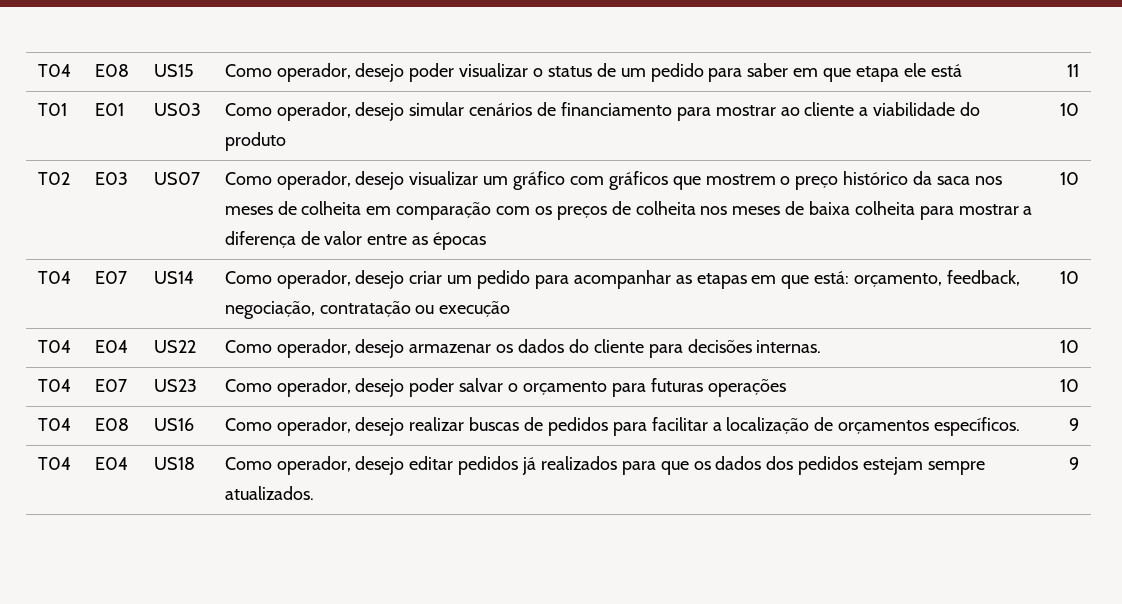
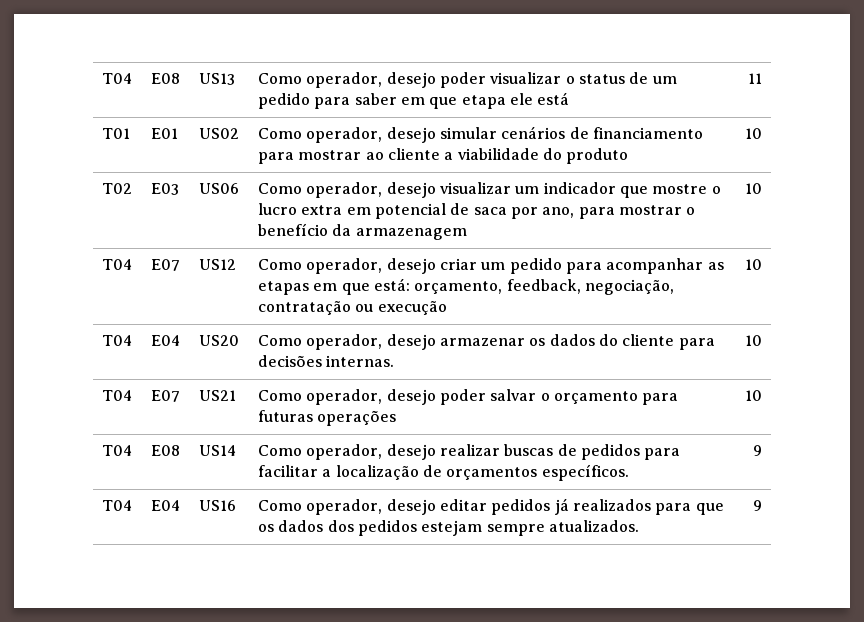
[37,64,71,77] [94,64,129,77] [153,64,194,77] T04 | E08 | US15 -> [102,73,133,84] [151,73,181,84] [199,73,236,85] T04 | E08 | US13
[153,103,201,116] US03 -> [199,128,240,139] US02
[153,172,200,185] US07 -> [199,183,240,194] US06
[513,171,1002,190] [224,201,1033,220] [224,231,487,250] [1060,172,1080,185] [37,271,71,284] [94,271,127,284] [153,271,194,284] gráfico com gráficos que mostrem o preço histórico da saca nos meses de colheita em comparação com os preços de colheita nos meses de baixa colheita para mostrar a diferença de valor entre as épocas | 10 // T04 | E07 | US14 -> [543,182,721,198] [258,203,696,219] [258,223,467,240] [744,183,762,194] [102,259,133,270] [151,259,181,271] [199,259,237,270] indicador que mostre o lucro extra em potencial de saca por ano, para mostrar o benefício da armazenagem | 10 // T04 | E07 | US12
[153,340,196,353] US22 -> [199,335,240,346] US20
[153,379,197,392] US23 -> [199,390,237,401] US21
[153,418,194,431] US16 -> [199,445,237,456] US14
[153,457,195,470] US18 -> [199,500,237,511] US16

